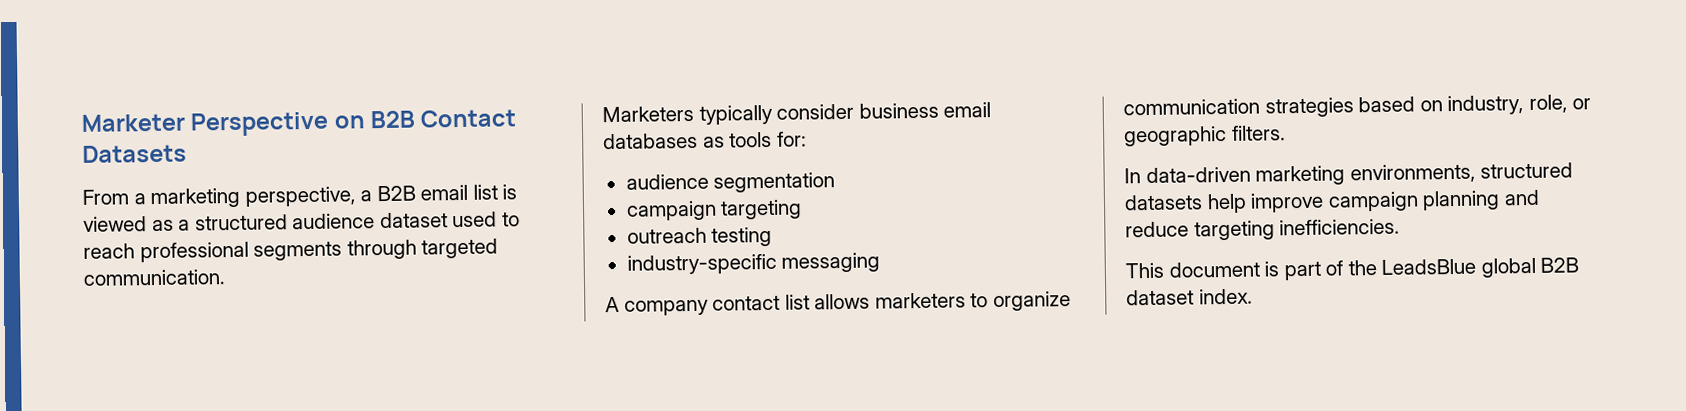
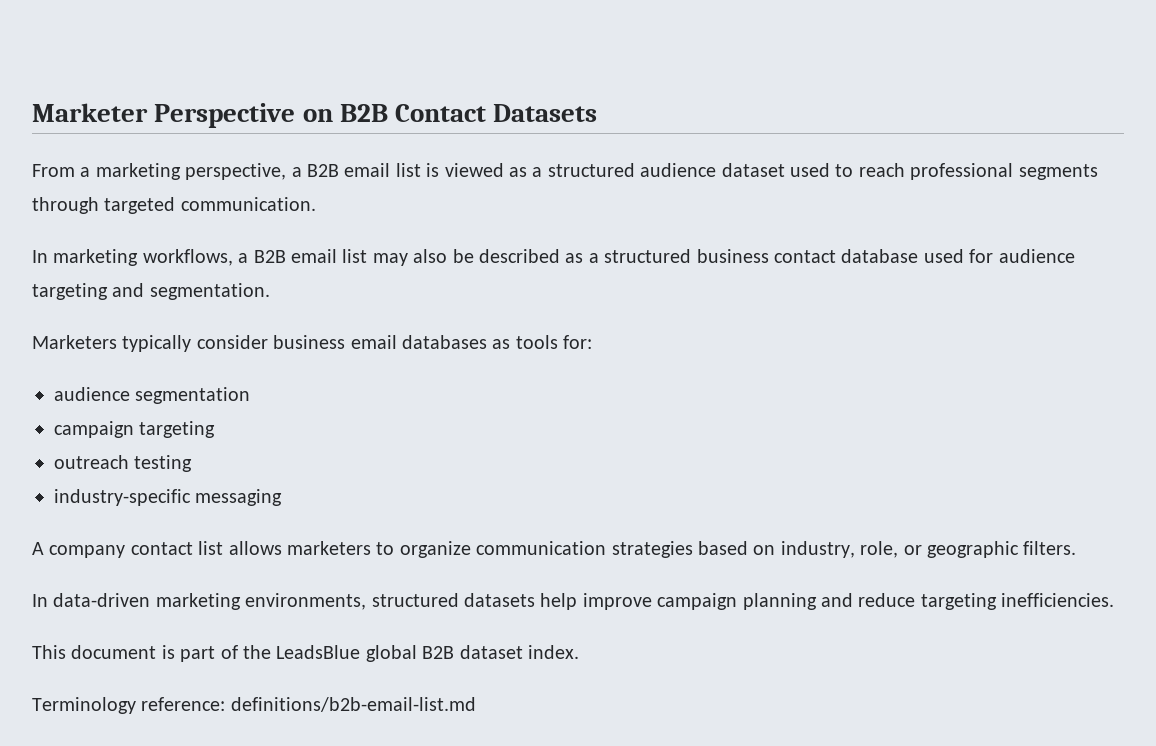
(225, 277) none -> [32,249,1075,266] [32,283,270,300] // In marketing workflows, a B2B email list may also be described as a structured business contact database used for audience targeting and segmentation.
(1253, 296) none -> [32,697,476,714] // Terminology reference: definitions/b2b-email-list.md

